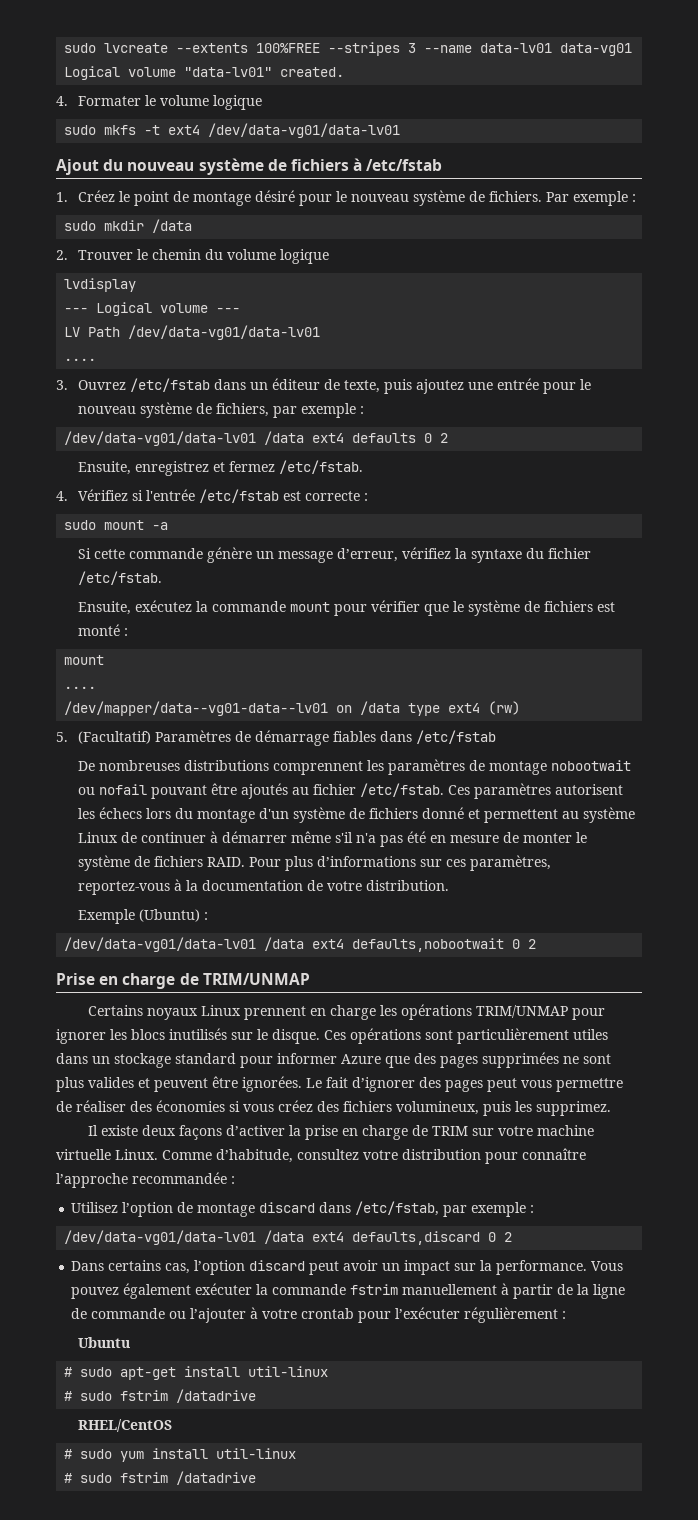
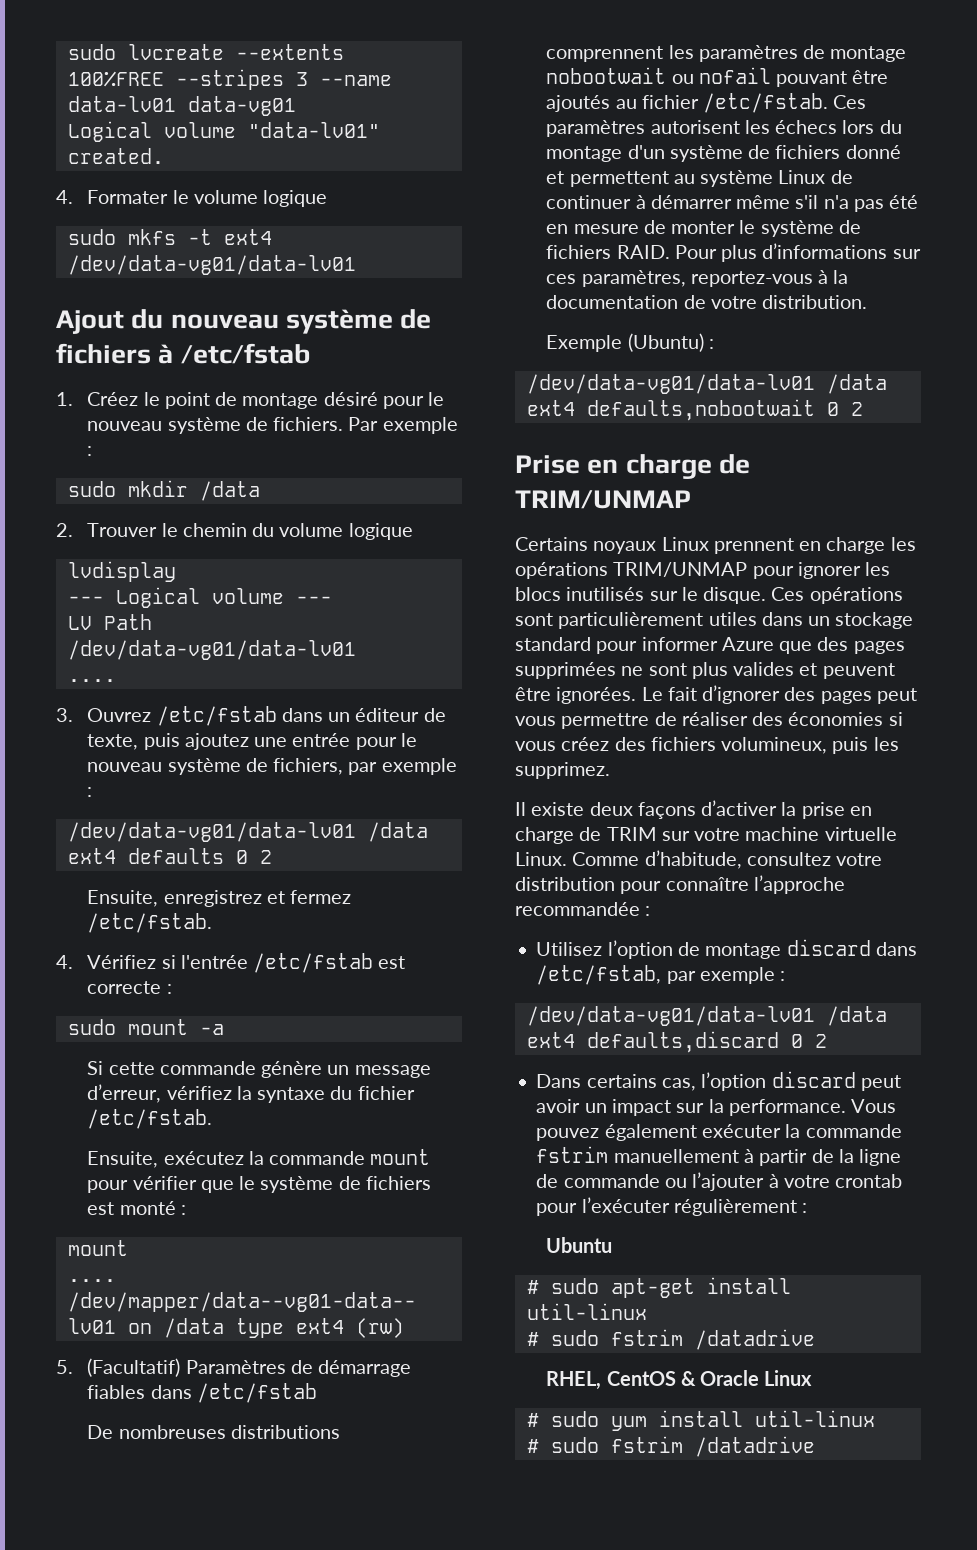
[78,1419,173,1432] RHEL/CentOS -> [546,1370,813,1390] RHEL, CentOS & Oracle Linux

